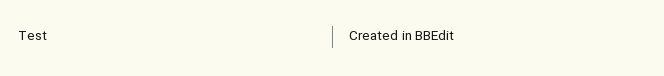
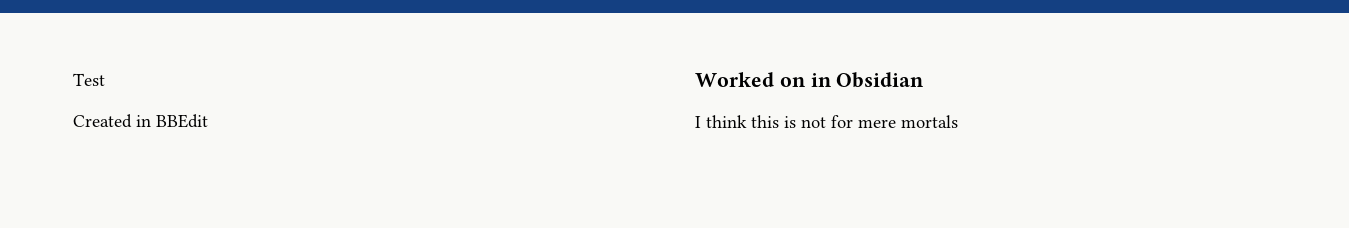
(455, 35) none -> [695,72,925,88] [695,115,958,128] // Worked on in Obsidian // I think this is not for mere mortals

